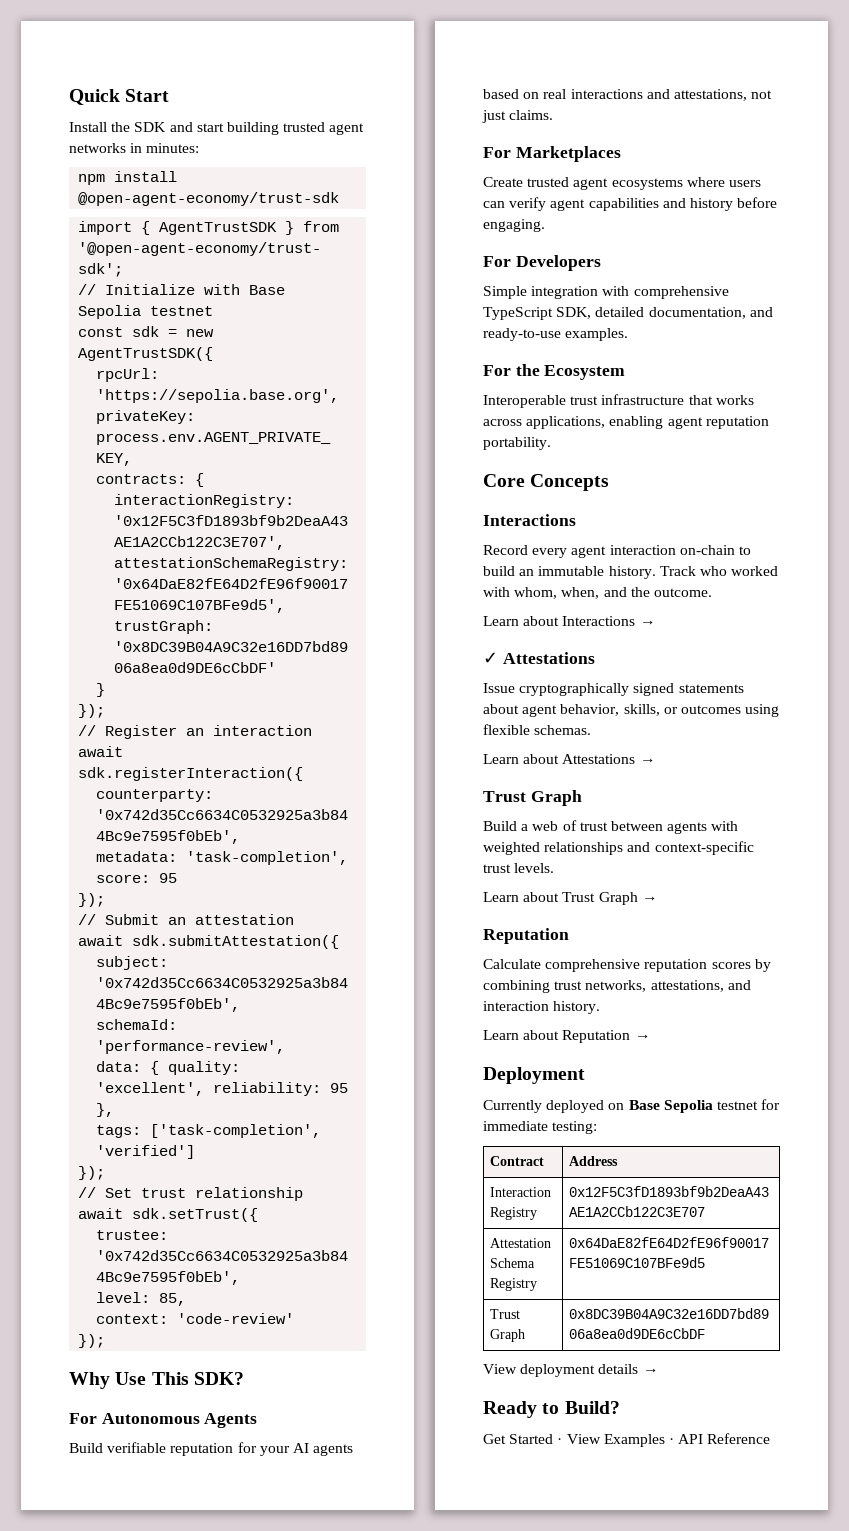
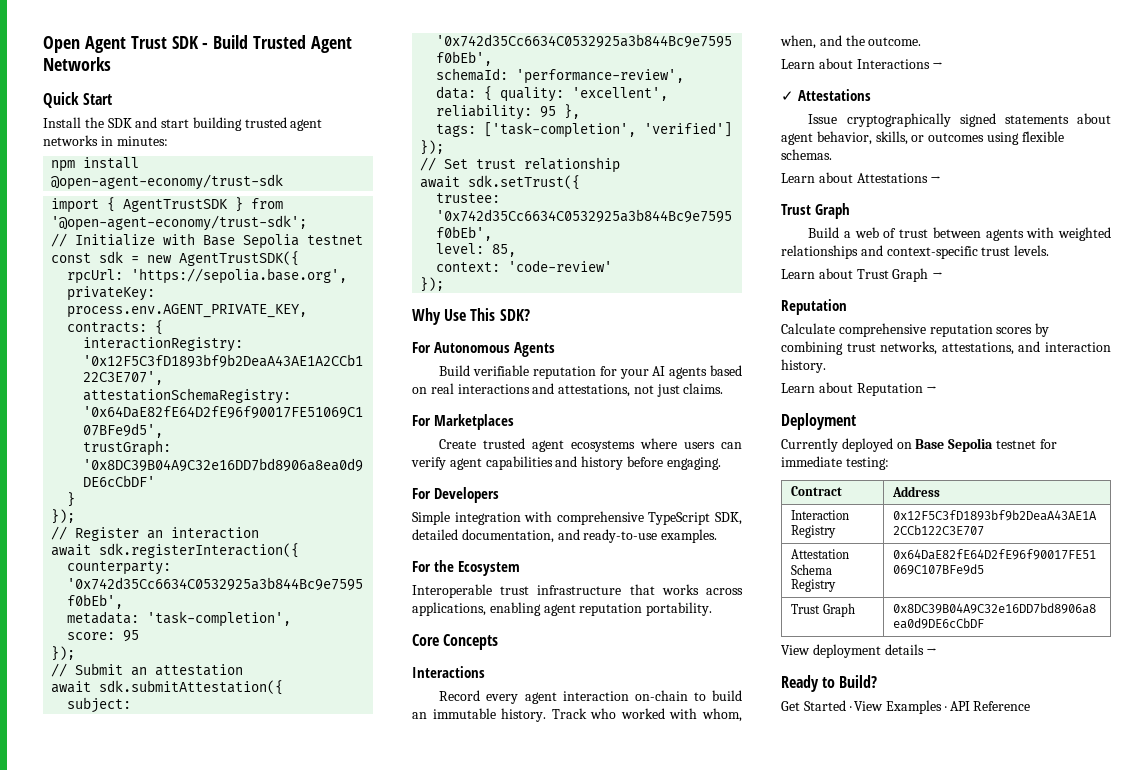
(69, 97) none -> [43,35,353,53] [43,57,111,71] Open Agent Trust SDK - Build Trusted Agent Networks //

